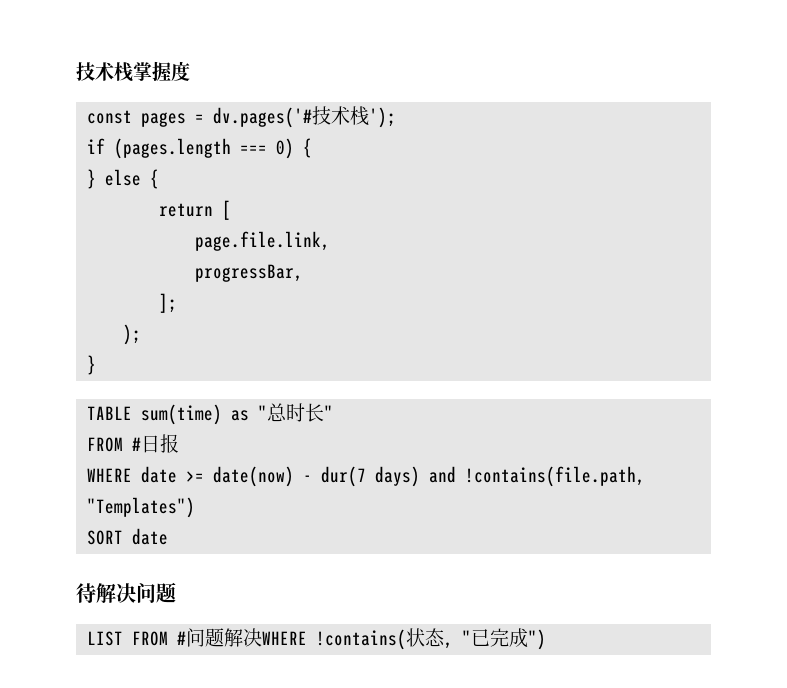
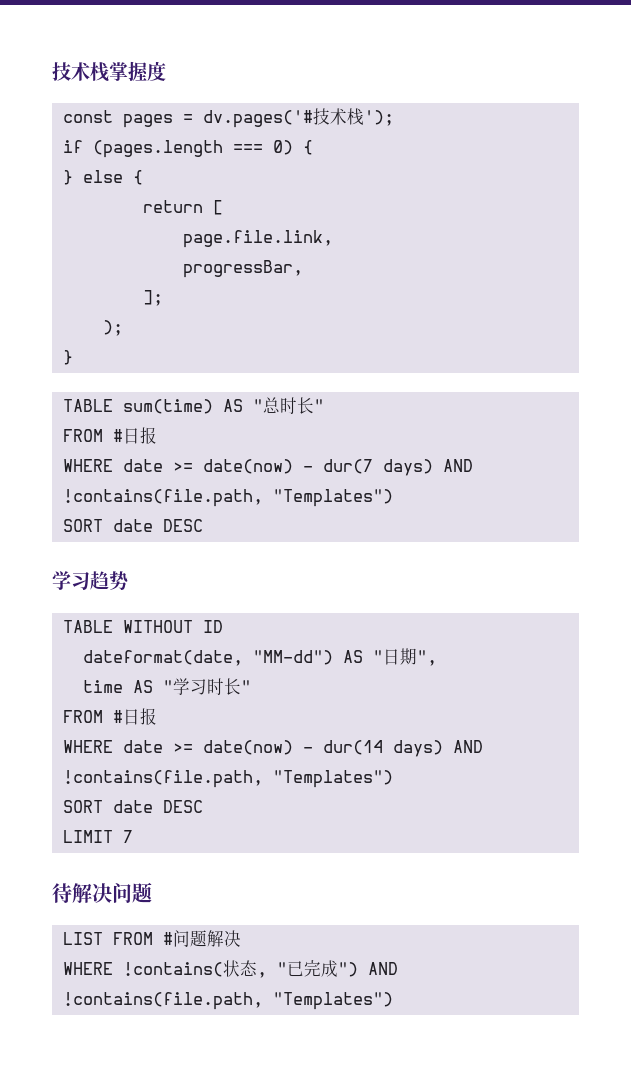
[230,410,249,421] as -> [222,399,243,412] AS
[428,466,645,487] [86,497,195,518] [86,528,168,545] and !contains(file.path, "Templates") // SORT date -> [442,459,473,472] [62,489,393,507] [62,519,203,532] [52,571,128,590] [62,620,223,633] [82,648,437,666] [82,678,251,695] [62,708,157,725] [62,740,483,757] [62,770,393,788] [62,800,203,813] [62,830,133,843] AND !contains(file.path, "Templates") // SORT date DESC // 学习趋势 // TABLE WITHOUT ID // dateformat(date, "MM-dd") AS "日期", // time AS "学习时长" // FROM #日报 // WHERE date >= date(now) - dur(14 days) AND !contains(file.path, "Templates") // SORT date DESC // LIMIT 7
(262, 637) none -> (241, 938) //
(546, 639) none -> [367,962,398,975] [62,992,393,1010] AND !contains(file.path, "Templates")

